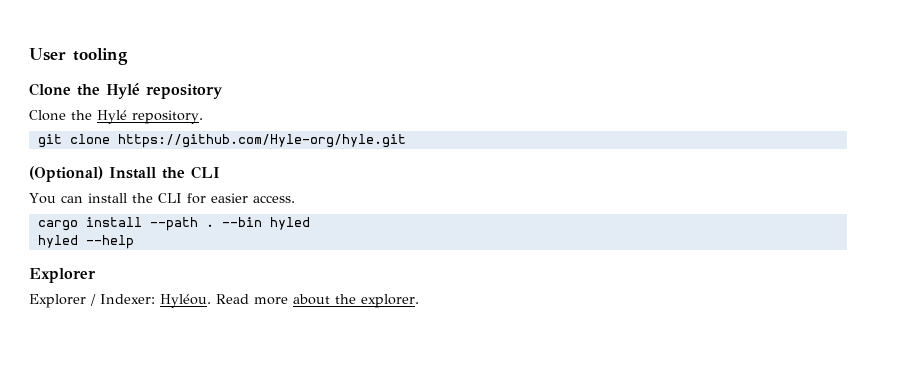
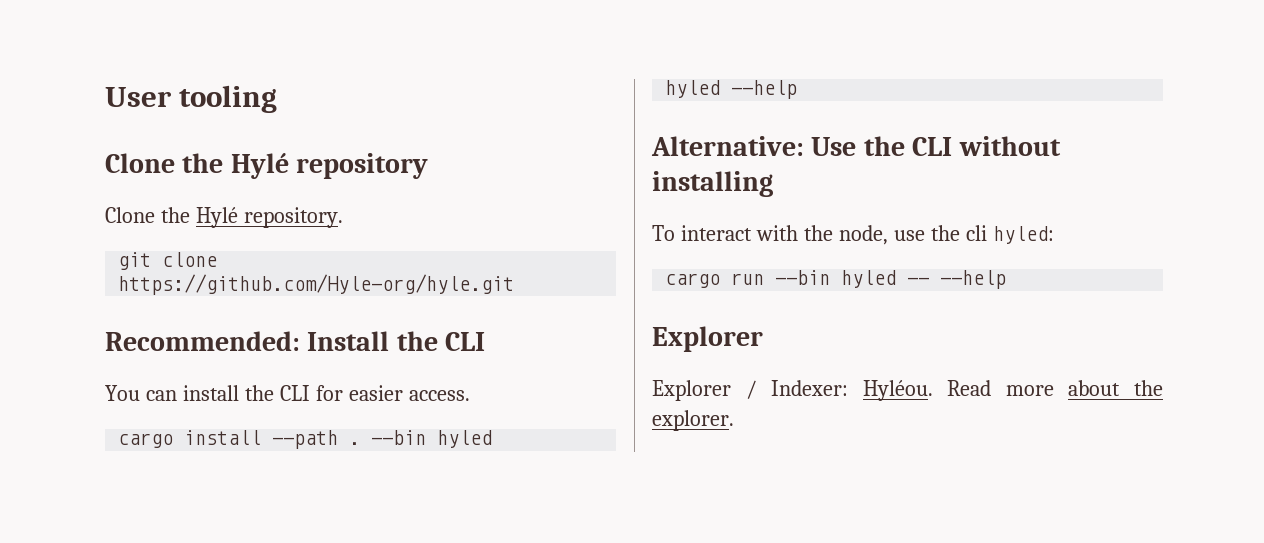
[29,166,103,182] (Optional) -> [105,331,300,351] Recommended:
(134, 242) none -> [651,136,1061,156] [652,171,773,197] [652,225,1054,245] [665,270,1007,289] // Alternative: Use the CLI without installing // To interact with the node, use the cli hyled: // cargo run --bin hyled -- --help

